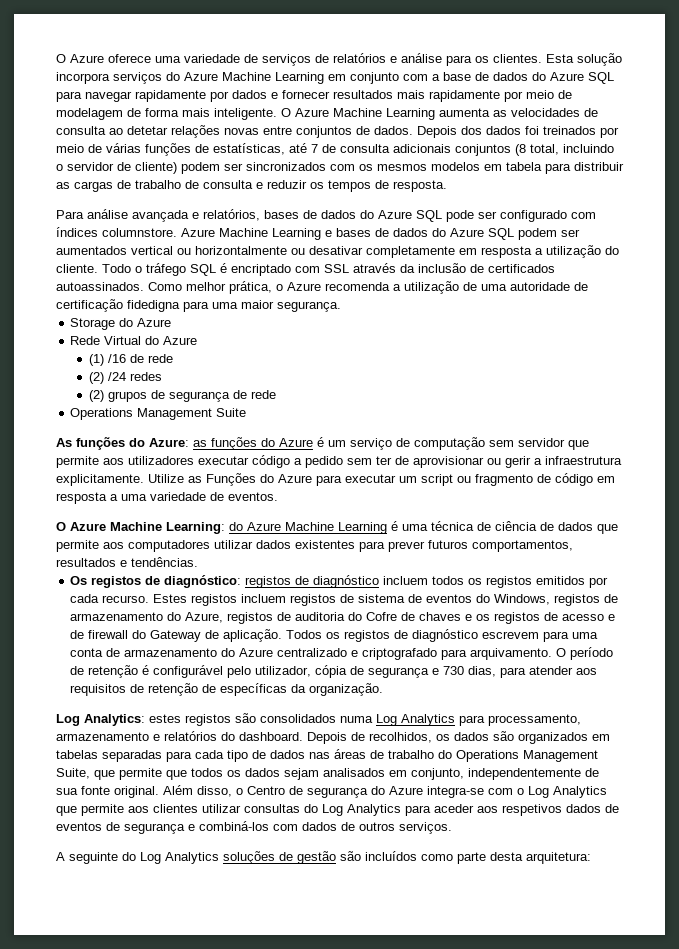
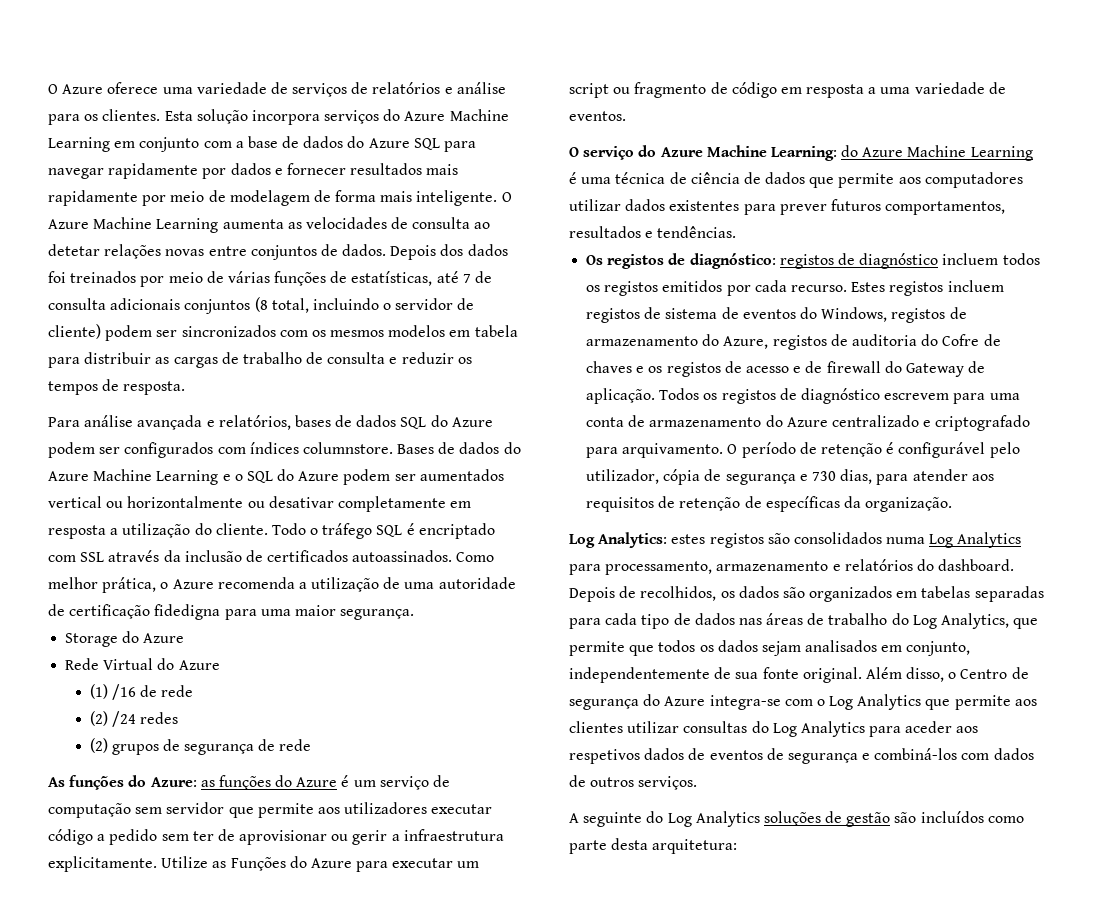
[360,210,596,222] [56,227,177,237] do Azure SQL pode ser configurado com índices columnstore. -> [400,415,493,429] [48,442,521,458] SQL do Azure podem ser configurados com índices columnstore. Bases de dados do
[336,228,514,240] bases de dados do Azure SQL -> [234,469,340,483] o SQL do Azure
[70,408,247,420] // Operations Management Suite -> (312, 745) none
(66, 526) none -> [583,145,657,160] serviço do
[456,750,598,762] [56,768,90,779] Operations Management Suite, -> [912,613,1010,629] Log Analytics,

